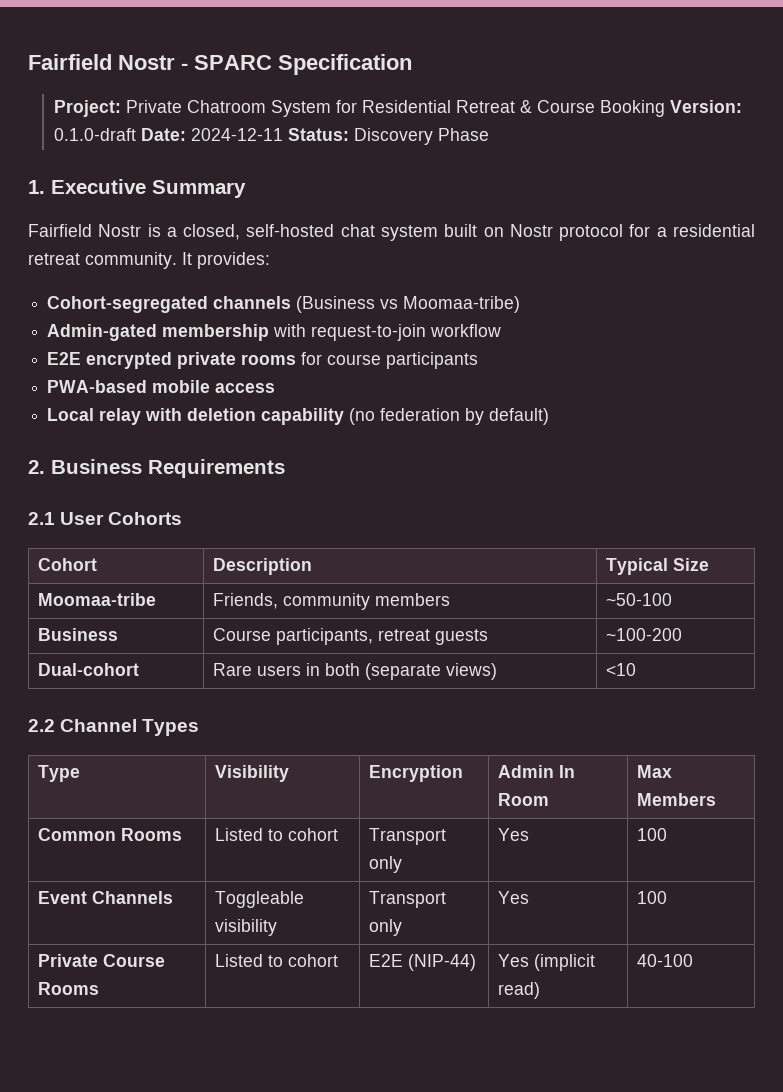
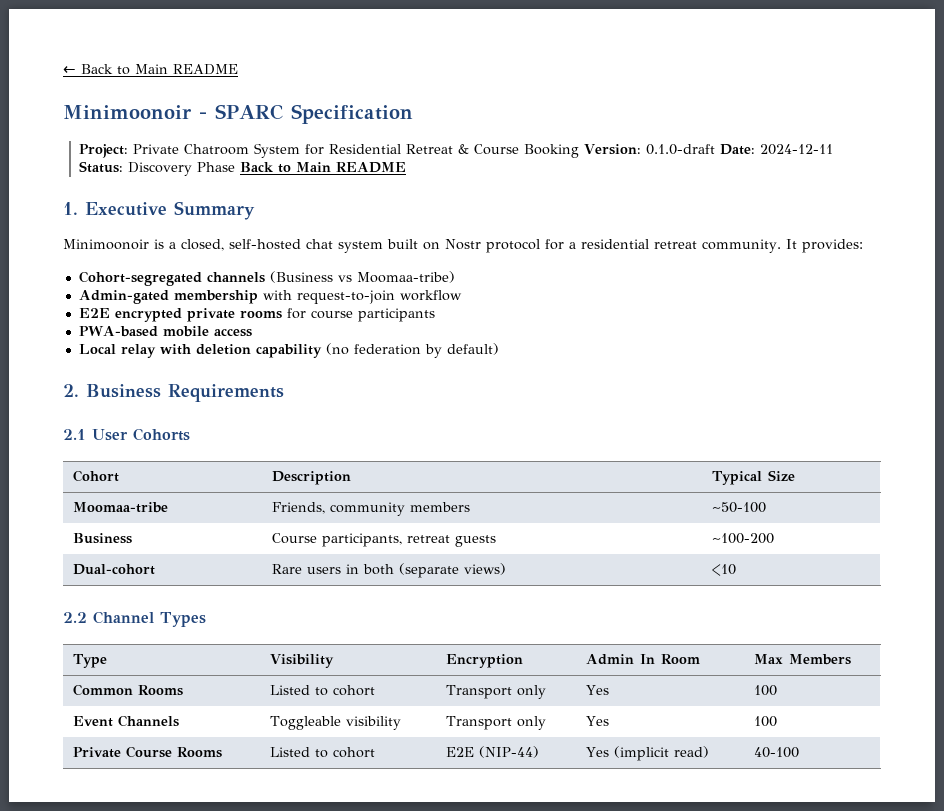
[28,54,175,70] Fairfield Nostr -> [63,64,238,75] [63,105,192,119] ← Back to Main README // Minimoonoir
(490, 134) none -> [240,162,407,173] Back to Main README
[28,224,142,237] Fairfield Nostr -> [63,239,149,250] Minimoonoir

